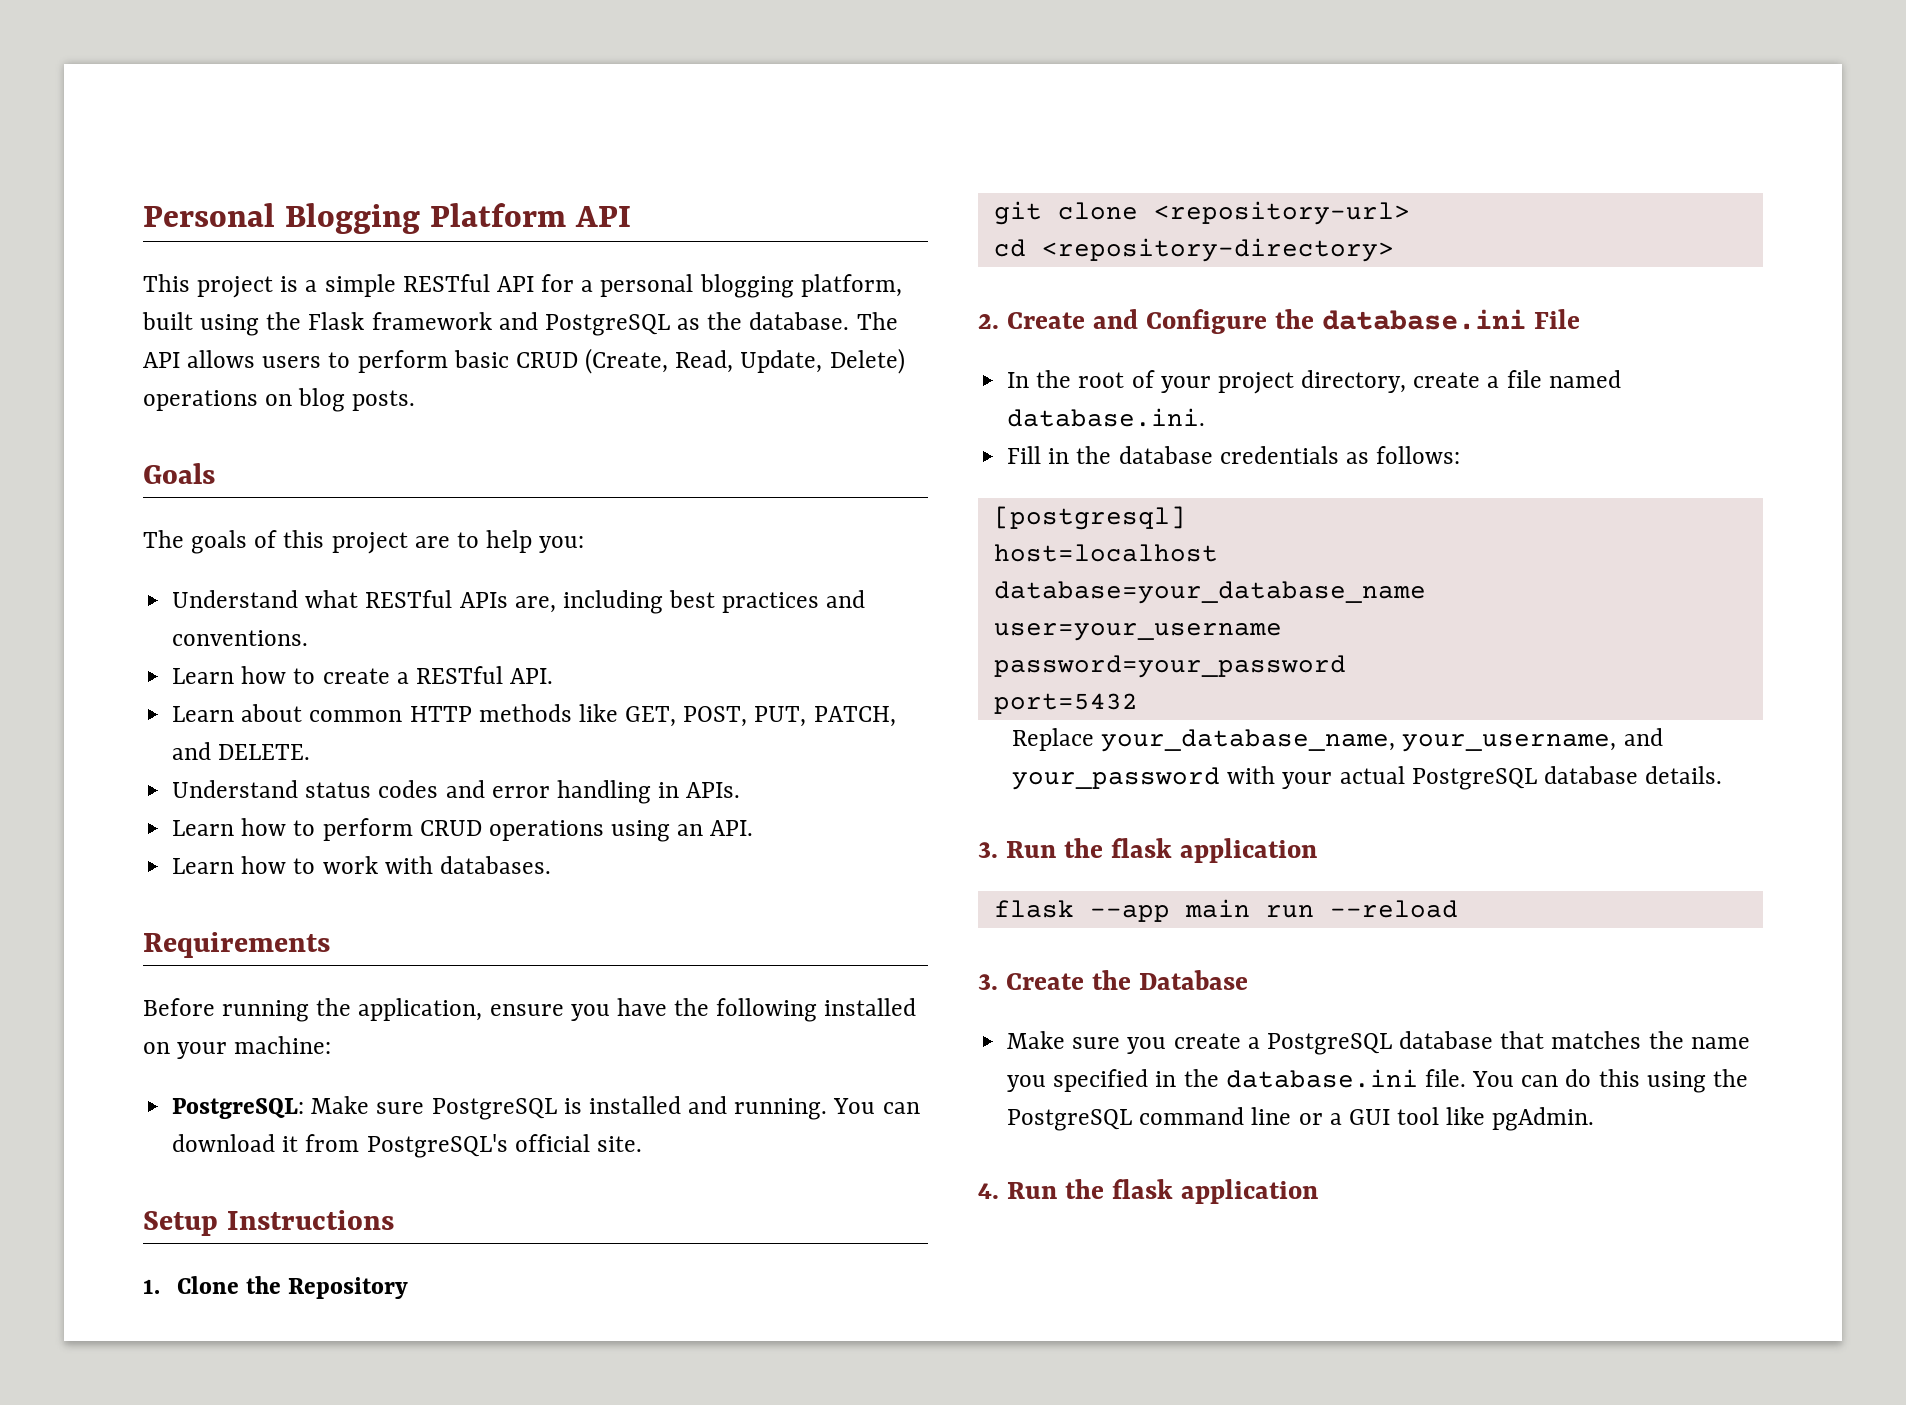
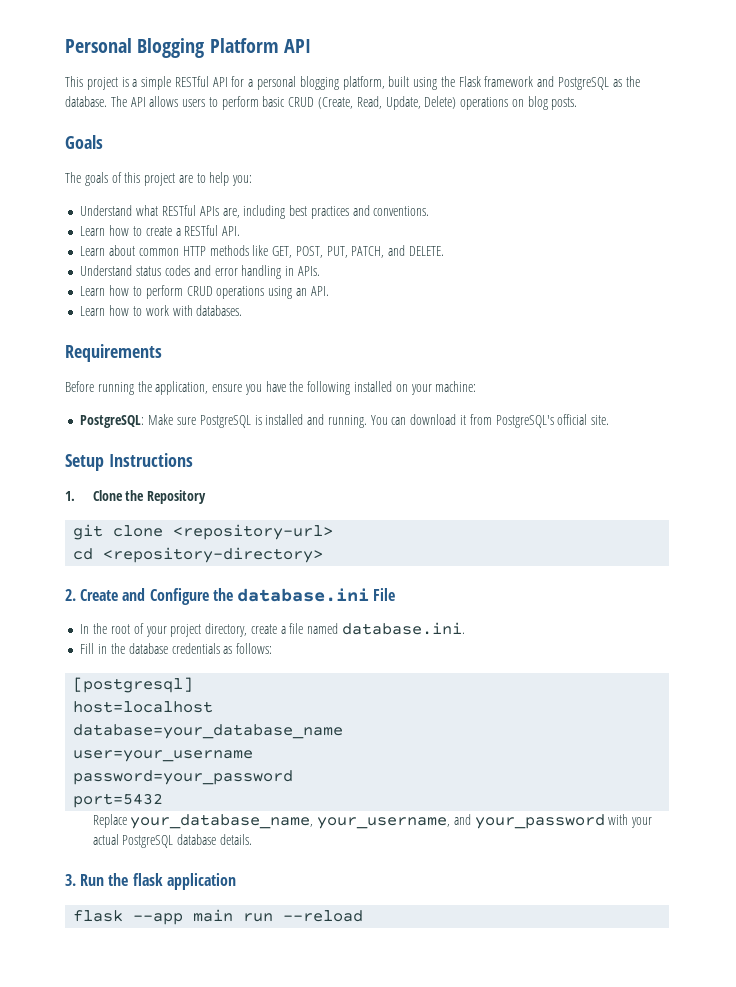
[978,970,1248,990] [1007,1031,1750,1055] [1007,1069,1748,1093] [1007,1107,1595,1131] [978,1179,1318,1204] // 3. Create the Database // Make sure you create a PostgreSQL database that matches the name you specified in the database.ini file. You can do this using the PostgreSQL command line or a GUI tool like pgAdmin. // 4. Run the flask application -> (364, 916) none

